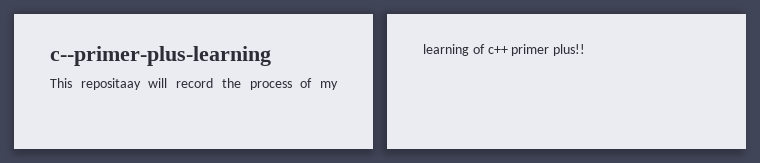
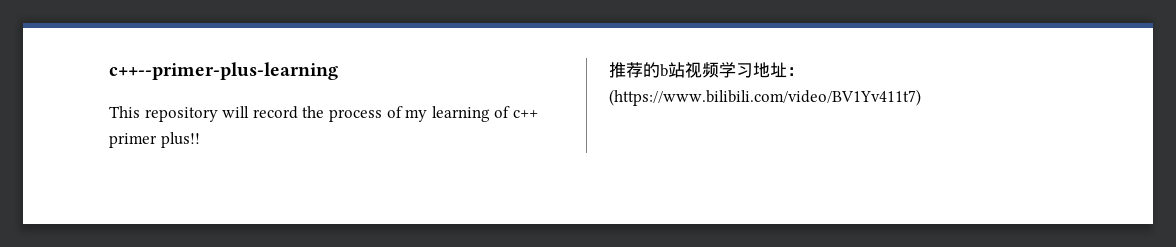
[50,46,271,66] c--primer-plus-learning -> [109,62,338,80] c++--primer-plus-learning
[80,78,141,90] repositaay -> [144,107,218,122] repository
(586, 50) none -> [609,62,804,78] [609,89,921,106] // 推荐的b站视频学习地址：(https://www.bilibili.com/video/BV1Yv411t7)

